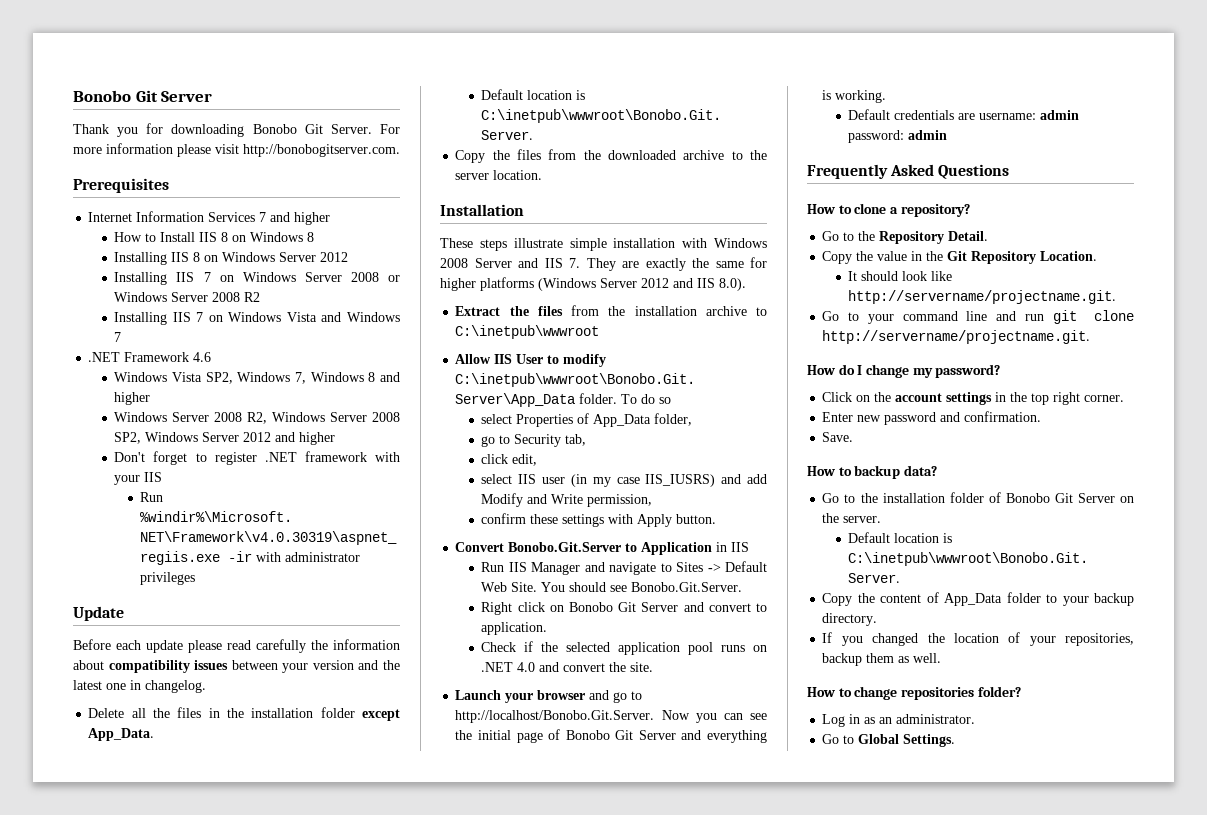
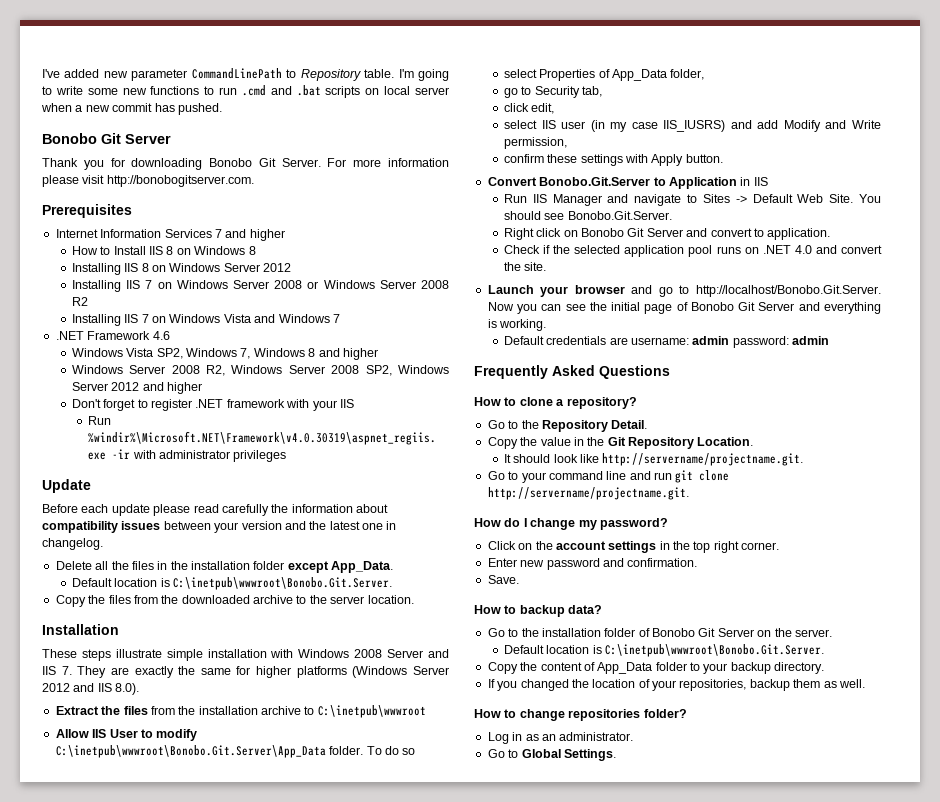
(73, 96) none -> [42,68,450,81] [42,85,450,98] [41,103,222,115] I've added new parameter CommandLinePath to Repository table. I'm going to write some new functions to run .cmd and .bat scripts on local server when a new commit has pushed. //

